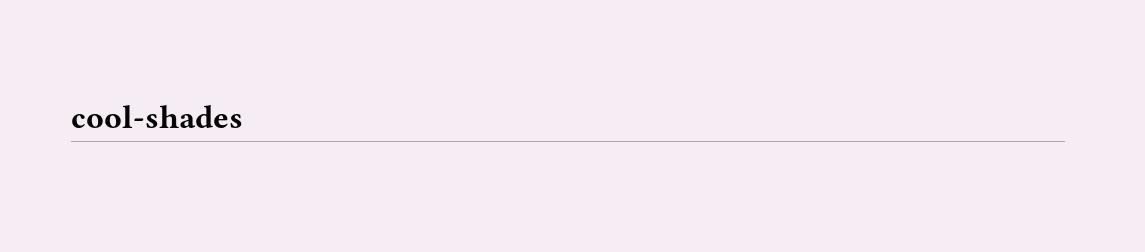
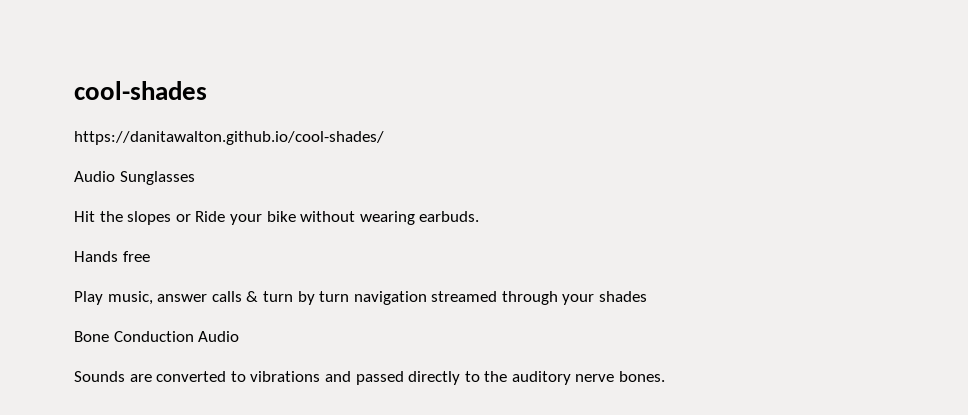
(243, 116) none -> [74,131,384,145] [74,171,195,185] [74,211,480,225] [74,251,150,262] [74,291,648,305] [74,331,240,342] [74,371,666,385] // https://danitawalton.github.io/cool-shades/ // Audio Sunglasses // Hit the slopes or Ride your bike without wearing earbuds. // Hands free // Play music, answer calls & turn by turn navigation streamed through your shades // Bone Conduction Audio // Sounds are converted to vibrations and passed directly to the auditory nerve bones.

